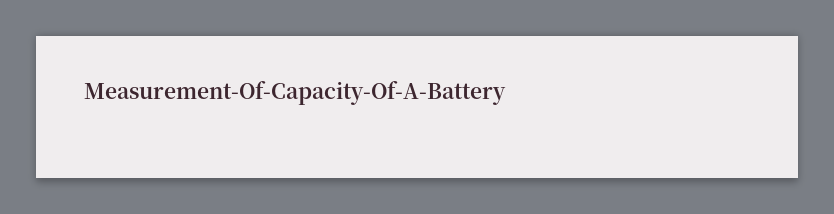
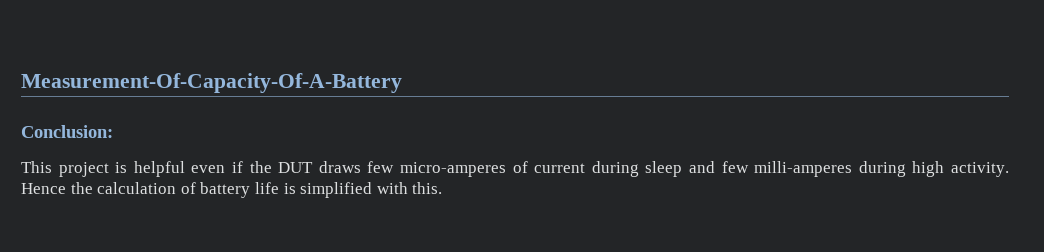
(506, 93) none -> [21,125,113,138] [21,161,1010,177] [21,182,443,198] // Conclusion: // This project is helpful even if the DUT draws few micro-amperes of current during sleep and few milli-amperes during high activity. Hence the calculation of battery life is simplified with this.

